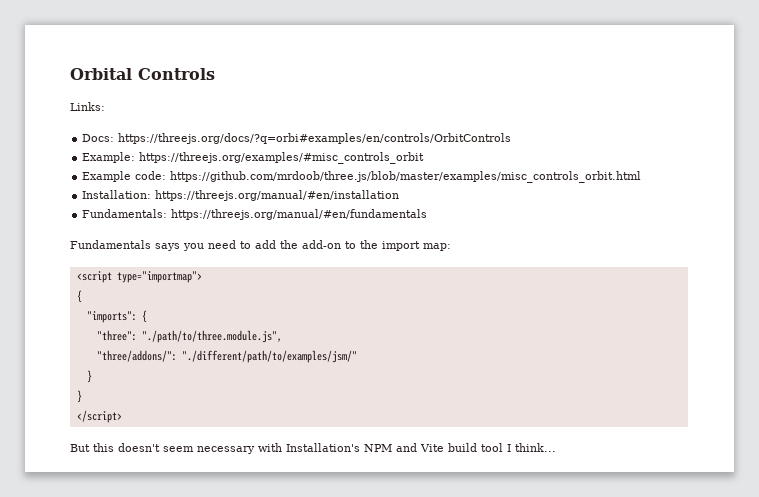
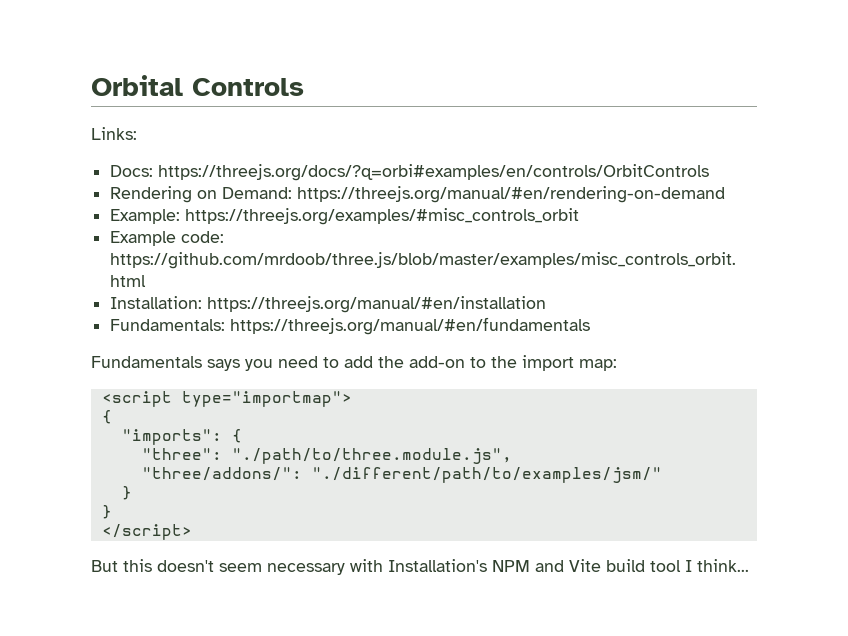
(512, 138) none -> [110,186,726,203] // Rendering on Demand: https://threejs.org/manual/#en/rendering-on-demand

